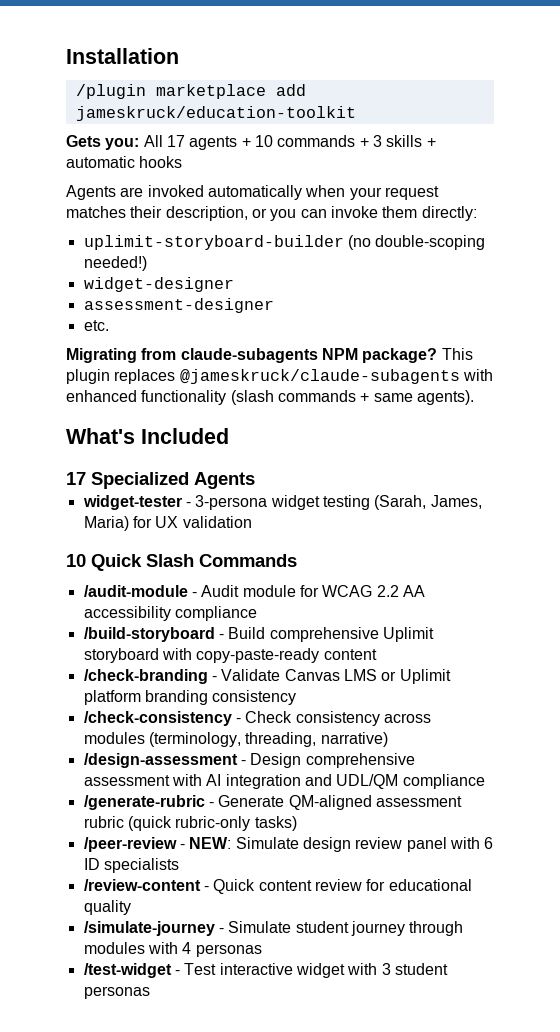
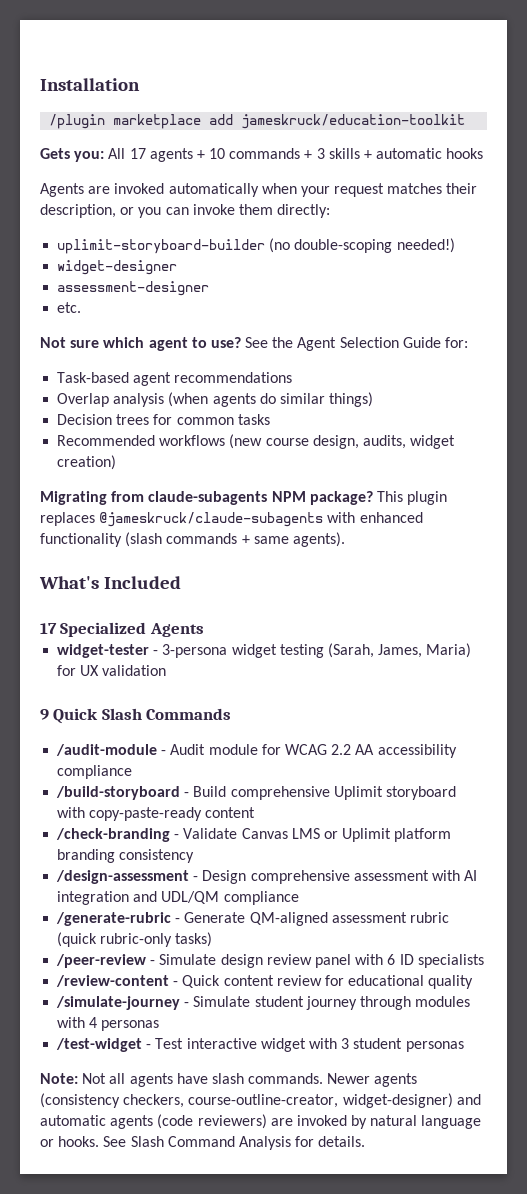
(109, 325) none -> [40,337,469,351] [57,372,293,386] [57,392,374,407] [57,414,270,425] [57,434,456,449] [57,455,117,470] // Not sure which agent to use? See the Agent Selection Guide for: // Task-based agent recommendations // Overlap analysis (when agents do similar things) // Decision trees for common tasks // Recommended workflows (new course design, audits, widget creation)
[66,554,86,567] 10 -> [40,709,49,720] 9
[83,711,431,726] [83,732,388,747] // /check-consistency - Check consistency across modules (terminology, threading, narrative) -> (195, 856) none
[189,837,232,849] NEW: -> (156, 962) none
(150, 992) none -> [40,1073,418,1087] [40,1093,481,1108] [40,1114,482,1129] [40,1136,366,1150] // Note: Not all agents have slash commands. Newer agents (consistency checkers, course-outline-creator, widget-designer) and automatic agents (code reviewers) are invoked by natural language or hooks. See Slash Command Analysis for details.

